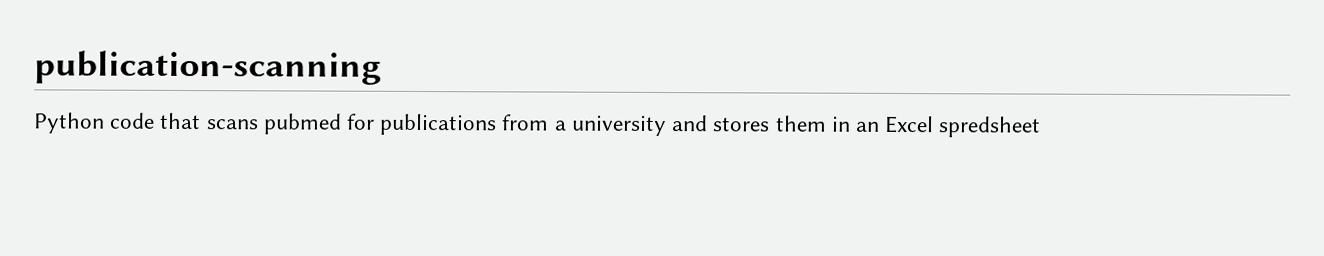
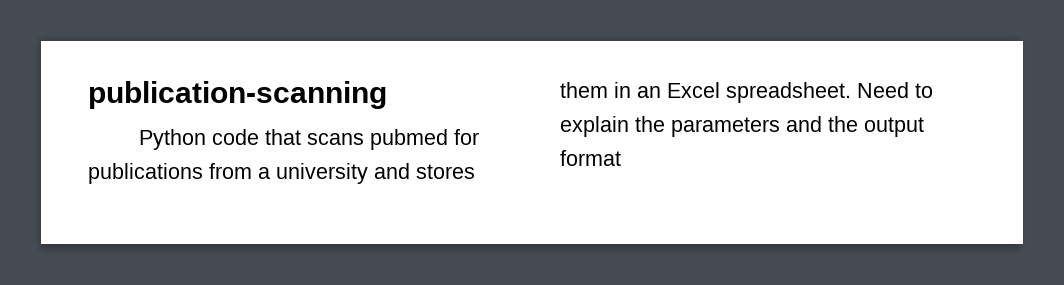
[938,116,1042,138] spredsheet -> [726,82,933,103] [560,116,924,137] [560,150,621,166] spreadsheet. Need to explain the parameters and the output format

